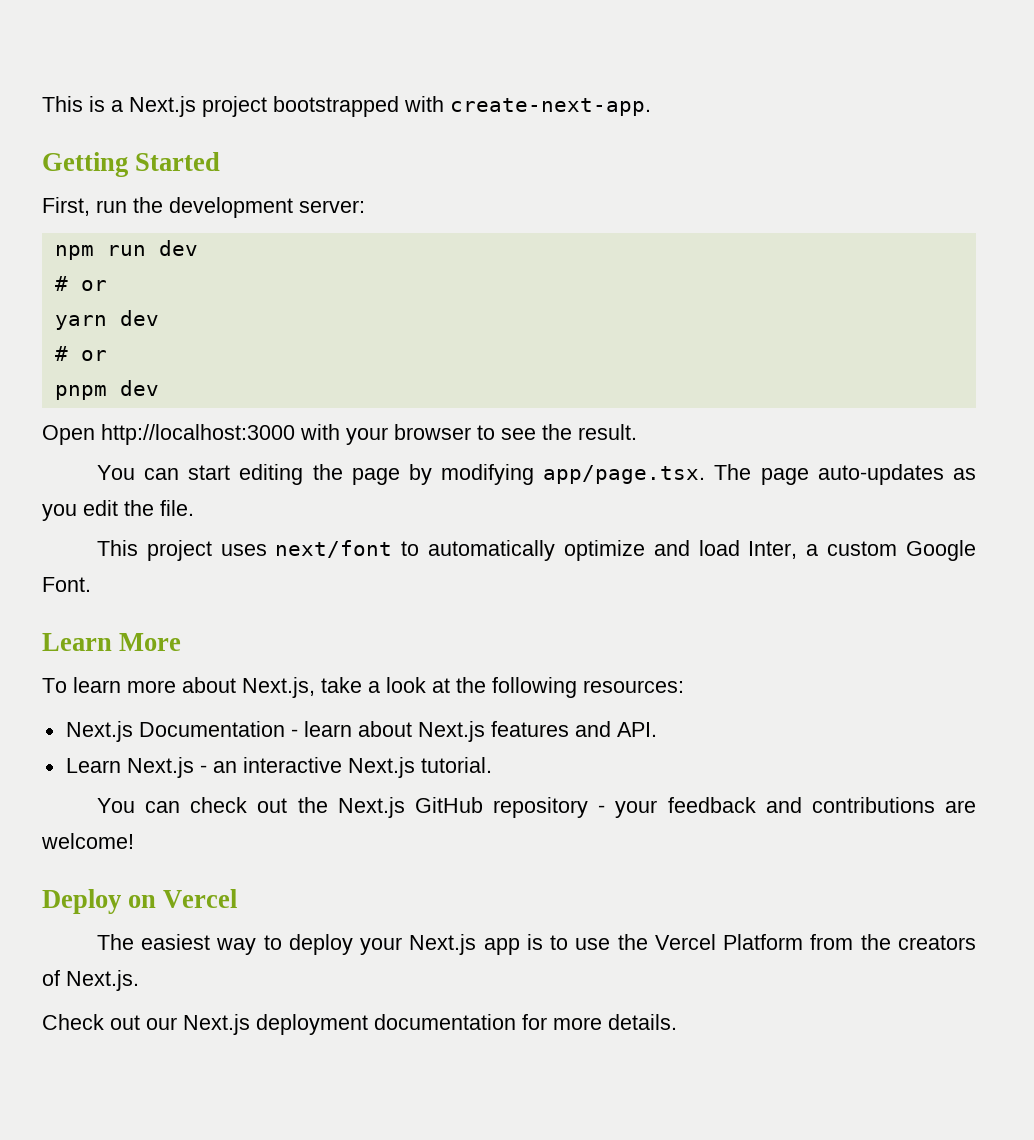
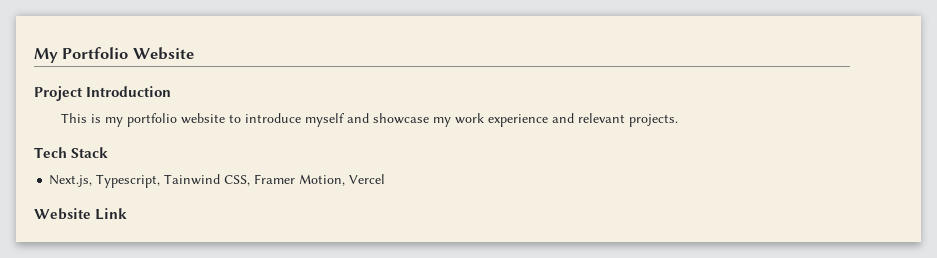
[42,96,651,117] [42,152,221,177] [42,197,365,218] [54,240,198,260] [54,276,107,291] [54,310,159,330] [54,346,107,361] [54,380,159,400] [42,424,637,445] [96,464,976,485] [42,500,194,521] [96,540,977,561] [42,577,91,592] [42,633,182,651] [42,677,684,698] [65,721,657,742] [65,757,492,778] [96,797,976,818] [41,833,134,849] [42,889,238,914] [96,934,976,955] [42,970,139,991] [42,1014,677,1035] This is a Next.js project bootstrapped with create-next-app. // Getting Started // First, run the development server: // npm run dev // # or // yarn dev // # or // pnpm dev // Open http://localhost:3000 with your browser to see the result. // You can start editing the page by modifying app/page.tsx. The page auto-updates as you edit the file. // This project uses next/font to automatically optimize and load Inter, a custom Google Font. // Learn More // To learn more about Next.js, take a look at the following resources: // Next.js Documentation - learn about Next.js features and API. // Learn Next.js - an interactive Next.js tutorial. // You can check out the Next.js GitHub repository - your feedback and contributions are welcome! // Deploy on Vercel // The easiest way to deploy your Next.js app is to use the Vercel Platform from the creators of Next.js. // Check out our Next.js deployment documentation for more details. -> [34,47,194,63] [34,86,172,101] [60,113,678,127] [34,147,109,158] [49,174,386,188] [34,208,128,220] My Portfolio Website // Project Introduction // This is my portfolio website to introduce myself and showcase my work experience and relevant projects. // Tech Stack // Next.js, Typescript, Tainwind CSS, Framer Motion, Vercel // Website Link

